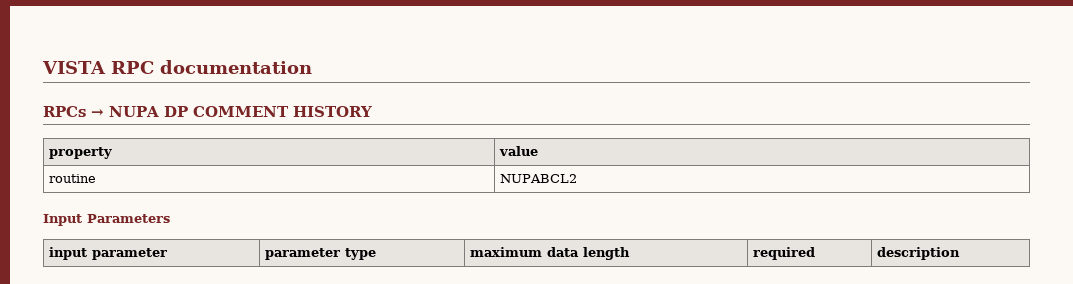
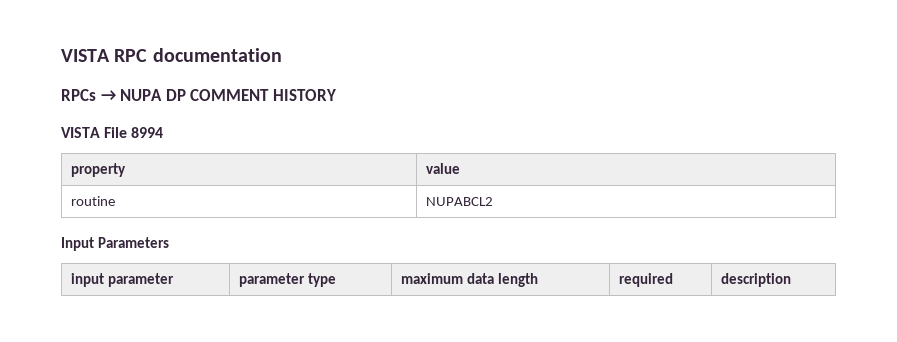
(372, 111) none -> [61,127,164,138] // VISTA File 8994

